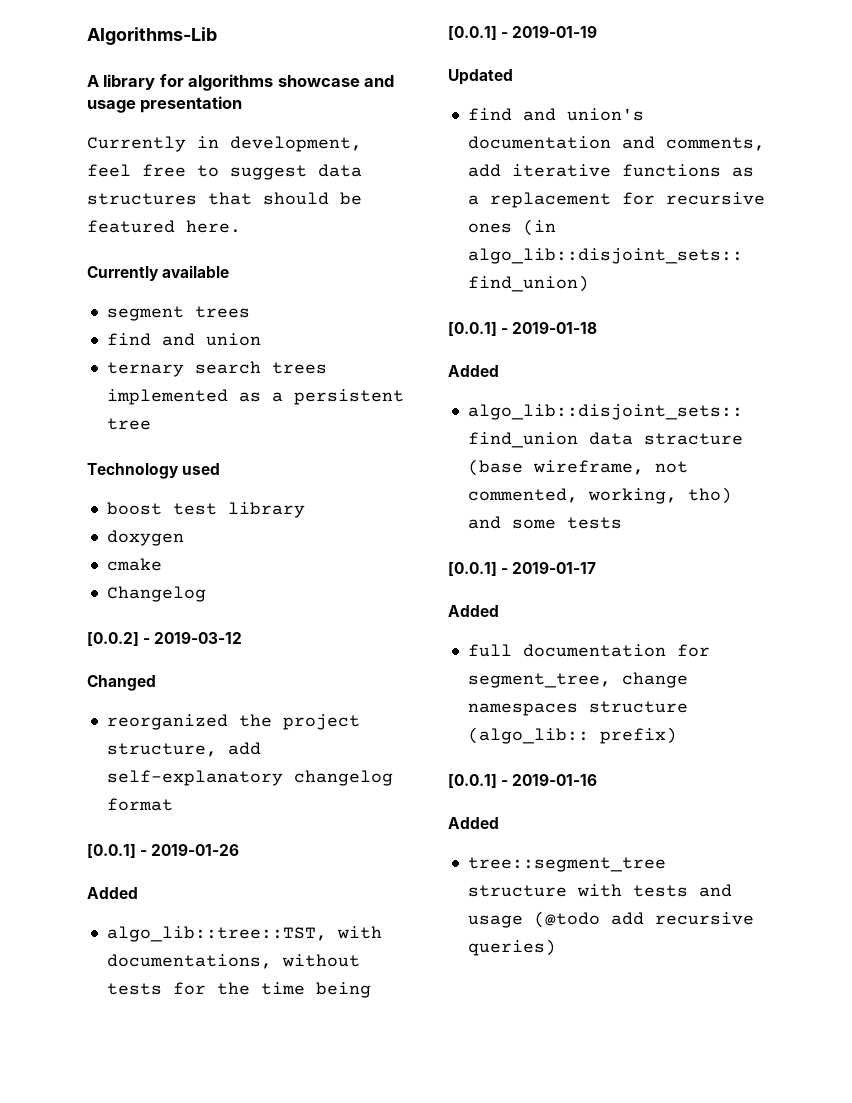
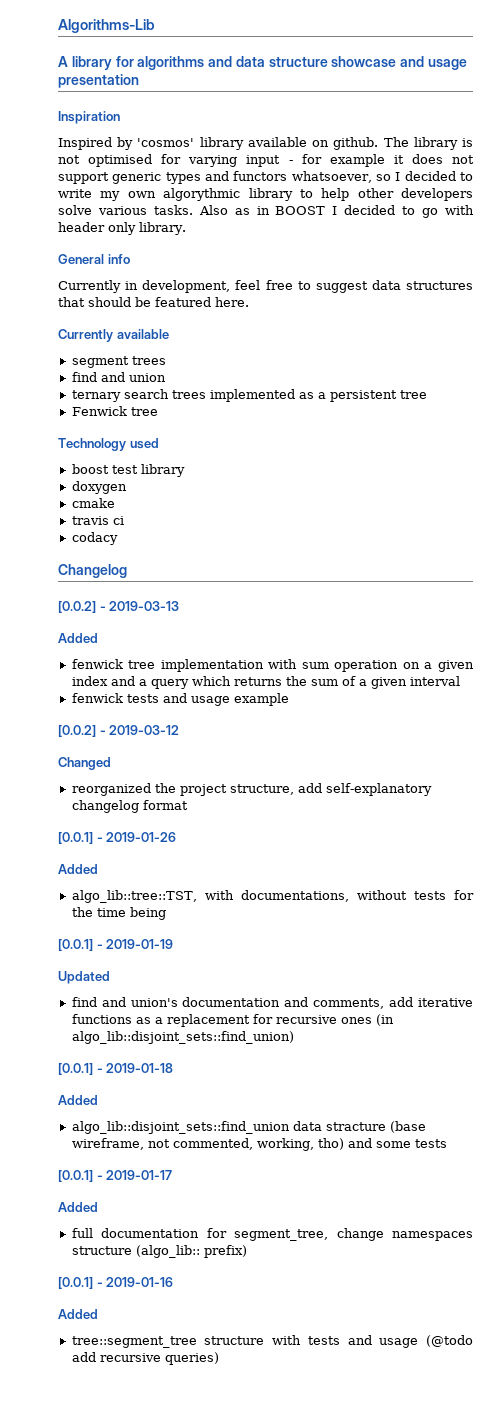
(274, 82) none -> [208,56,328,67] and data structure
(243, 104) none -> [58,111,120,124] [58,137,474,150] [58,154,475,167] [58,171,474,184] [58,188,473,201] [58,205,475,218] [58,222,186,235] [58,254,130,264] // Inspiration // Inspired by 'cosmos' library available on github. The library is not optimised for varying input - for example it does not support generic types and functors whatsoever, so I decided to write my own algorythmic library to help other developers solve various tasks. Also as in BOOST I decided to go with header only library. // General info
(151, 424) none -> [71,406,158,416] // Fenwick tree
[106,586,206,602] Changelog -> [71,516,124,525] [71,532,118,545] [58,564,127,578] [58,601,180,613] [58,633,98,643] [71,659,474,672] [71,676,460,689] [71,693,289,706] travis ci // codacy // Changelog // [0.0.2] - 2019-03-13 // Added // fenwick tree implementation with sum operation on a given index and a query which returns the sum of a given interval // fenwick tests and usage example

